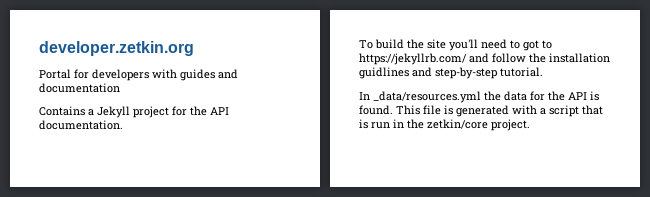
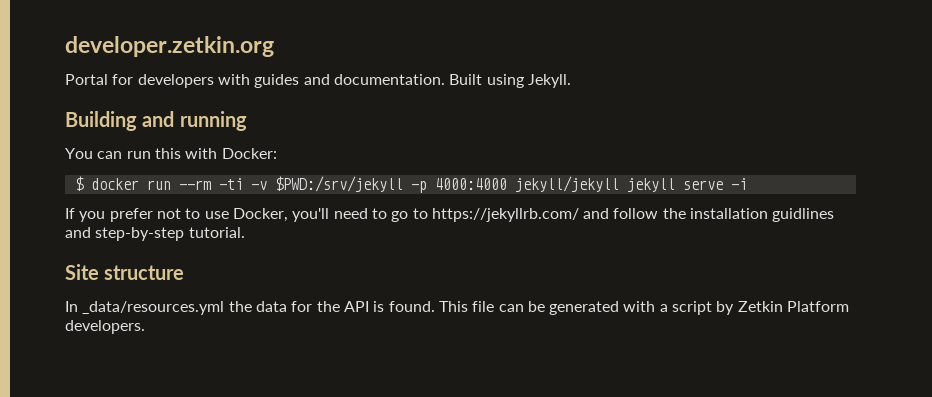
[39,83,120,93] [39,106,229,118] [39,120,123,130] [359,39,446,49] documentation // Contains a Jekyll project for the API documentation. // To build the site -> [333,74,571,88] [65,111,247,131] [65,148,277,159] [74,176,747,193] [65,208,288,222] documentation. Built using Jekyll. // Building and running // You can run this with Docker: // $ docker run --rm -ti -v $PWD:/srv/jekyll -p 4000:4000 jekyll/jekyll jekyll serve -i // If you prefer not to use Docker,
[523,40,539,51] got -> [391,211,409,222] go
(543, 72) none -> [65,264,185,280] // Site structure
[444,105,453,115] is -> [498,301,545,312] can be
[582,105,603,115] [359,119,530,131] that is run in the zetkin/core project. -> [716,301,850,315] [65,320,145,334] by Zetkin Platform developers.

